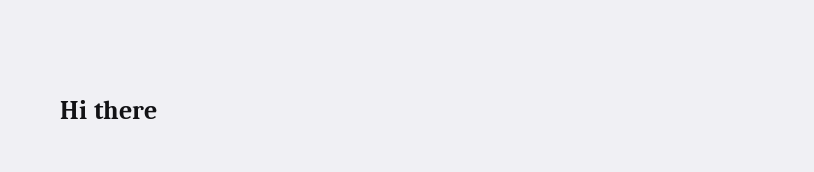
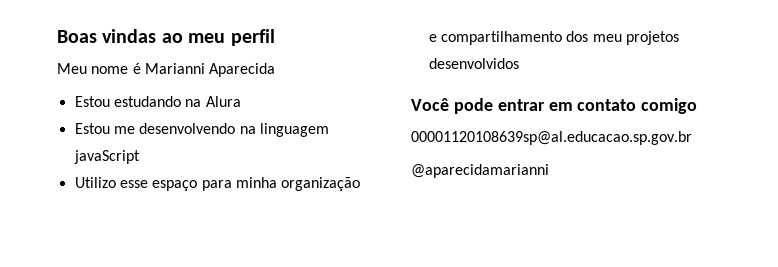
[60,100,157,119] Hi there -> [57,29,275,46] [57,63,276,77] [74,96,241,107] [74,123,329,137] [73,150,140,164] [74,177,361,191] [428,31,679,45] [428,58,519,69] [411,98,698,114] [411,131,692,145] [411,164,549,178] Boas vindas ao meu perfil // Meu nome é Marianni Aparecida // Estou estudando na Alura // Estou me desenvolvendo na linguagem javaScript // Utilizo esse espaço para minha organização e compartilhamento dos meu projetos desenvolvidos // Você pode entrar em contato comigo // 00001120108639sp@al.educacao.sp.gov.br // @aparecidamarianni

